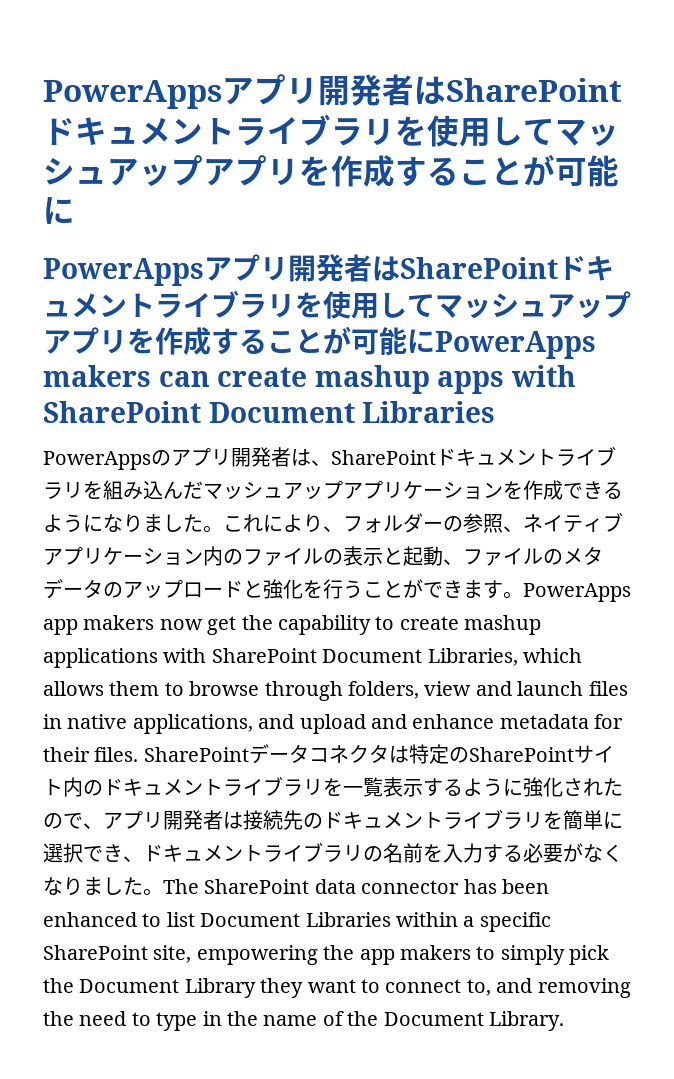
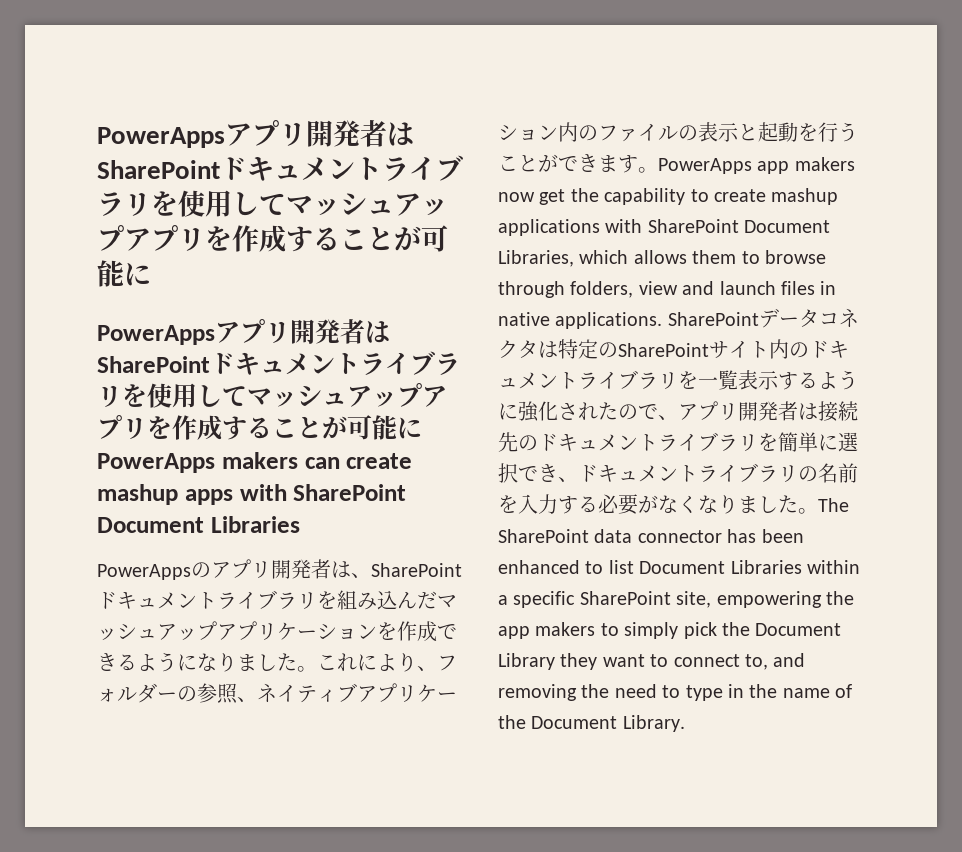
[443,546,603,566] [43,579,303,599] 、ファイルのメタデータのアップロードと強化 -> (798, 132) none
[132,714,624,734] [43,747,139,762] applications, and upload and enhance metadata for their files. -> [555,312,663,329] applications.

